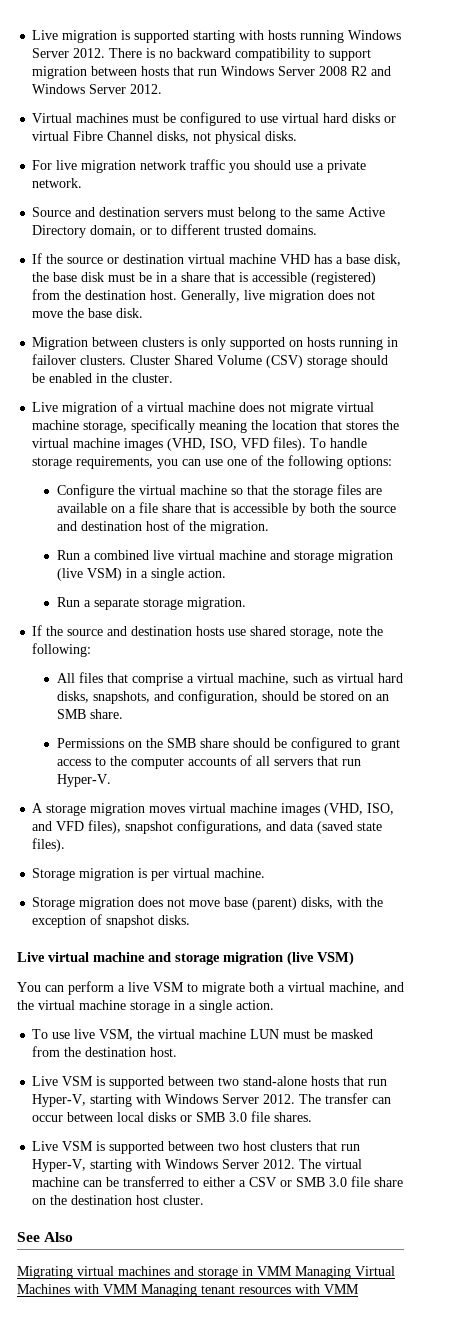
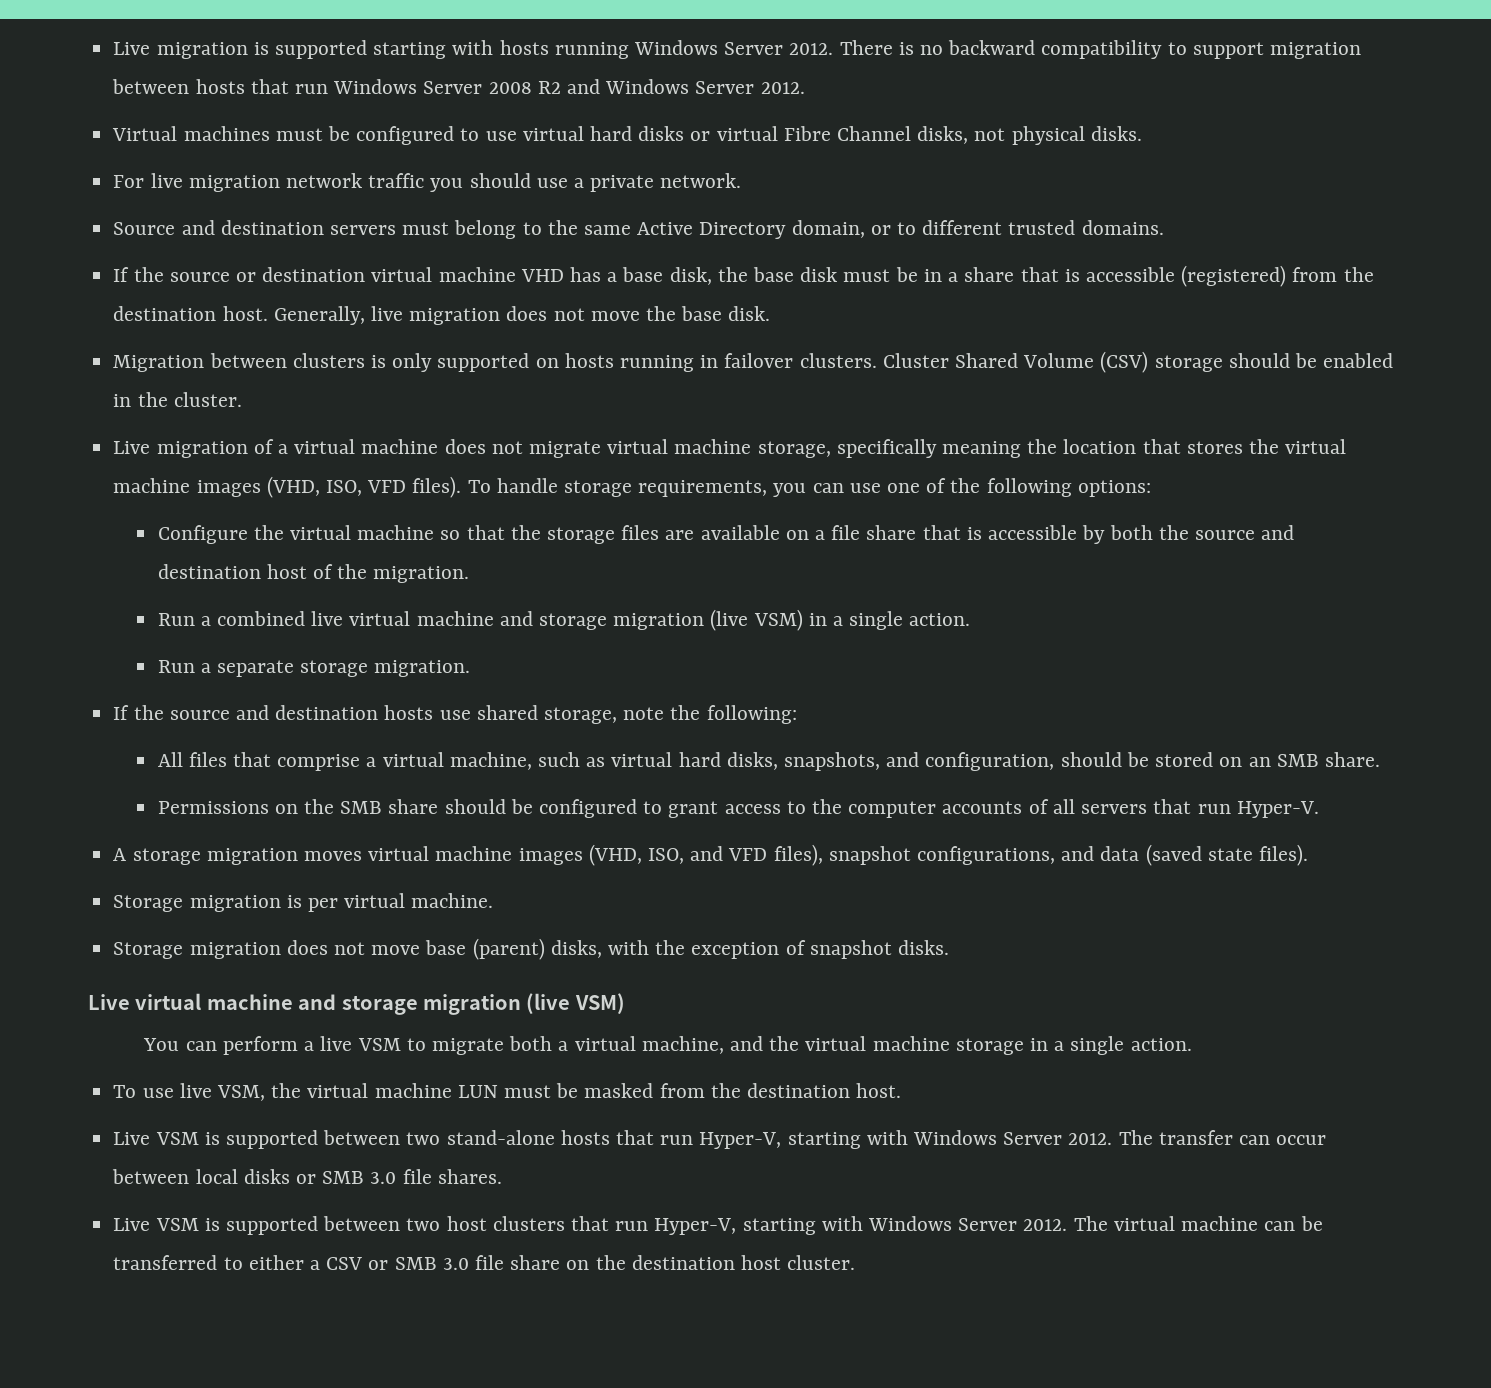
[17,1232,74,1242] [17,1266,395,1279] [17,1284,359,1297] // See Also // Migrating virtual machines and storage in VMM Managing Virtual Machines with VMM Managing tenant resources with VMM -> (856, 1262) none

